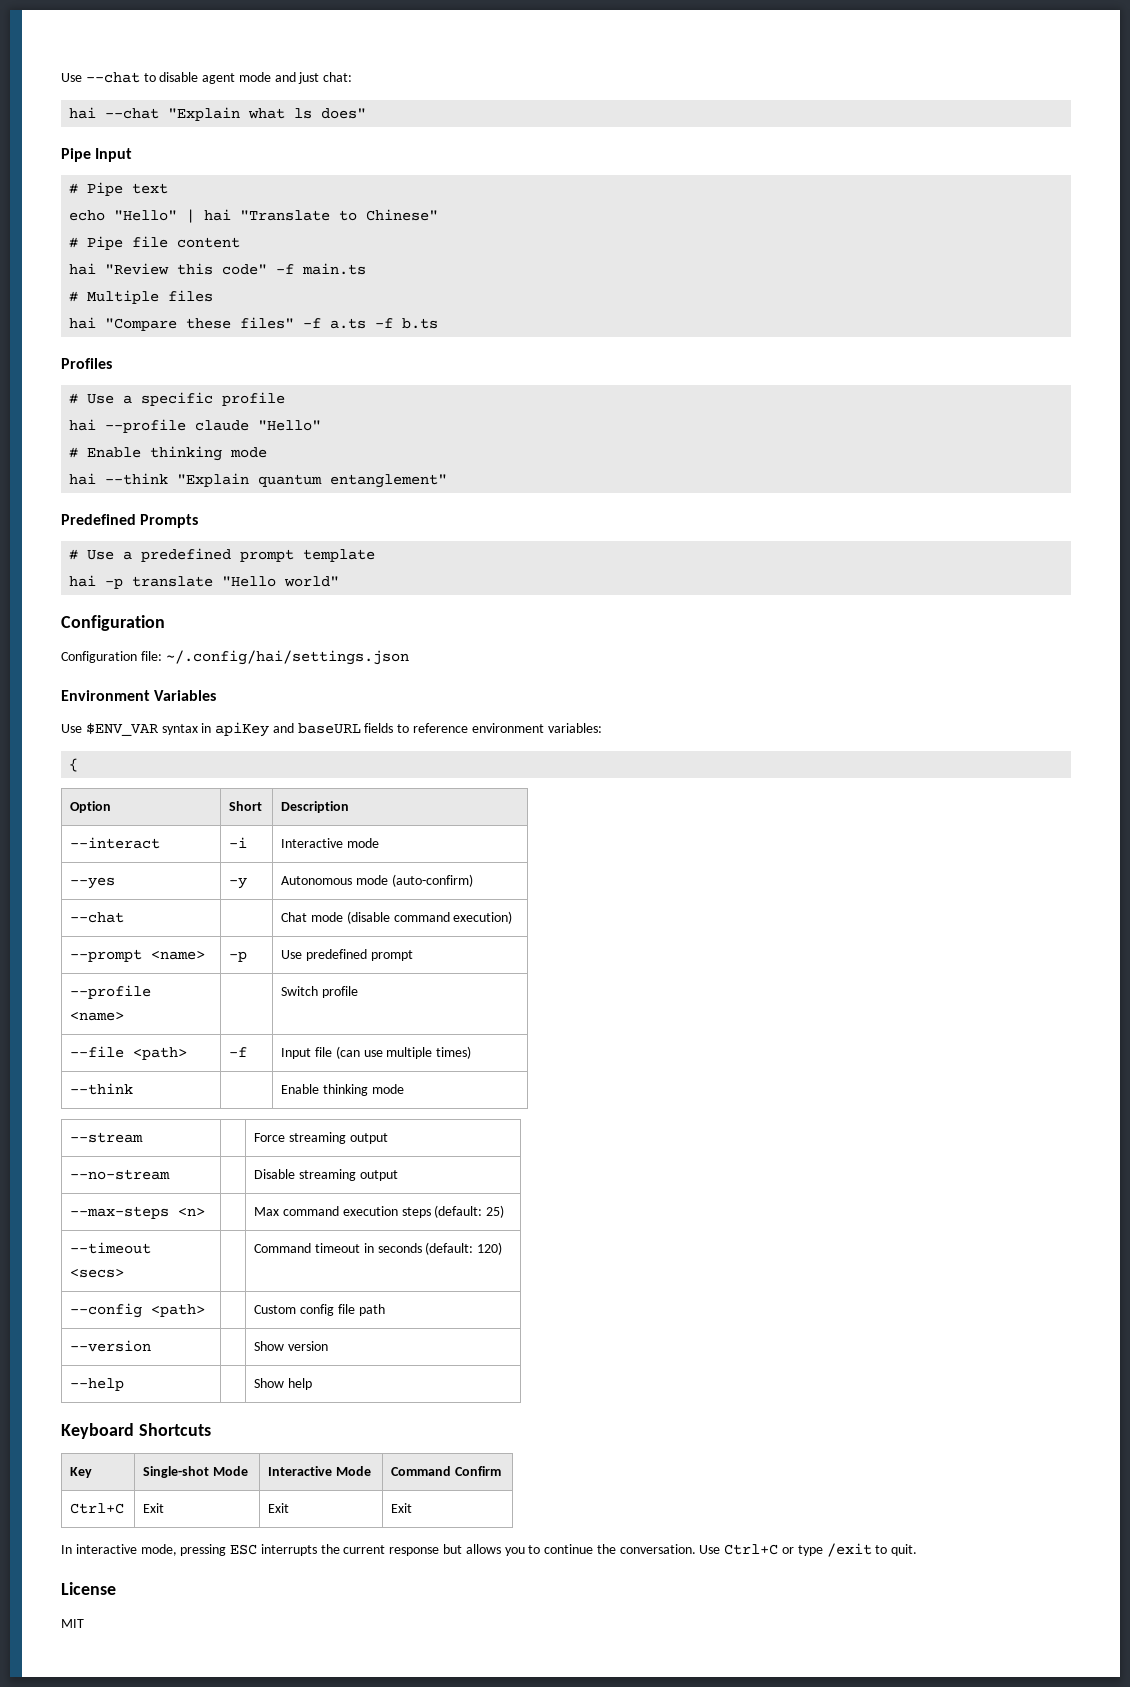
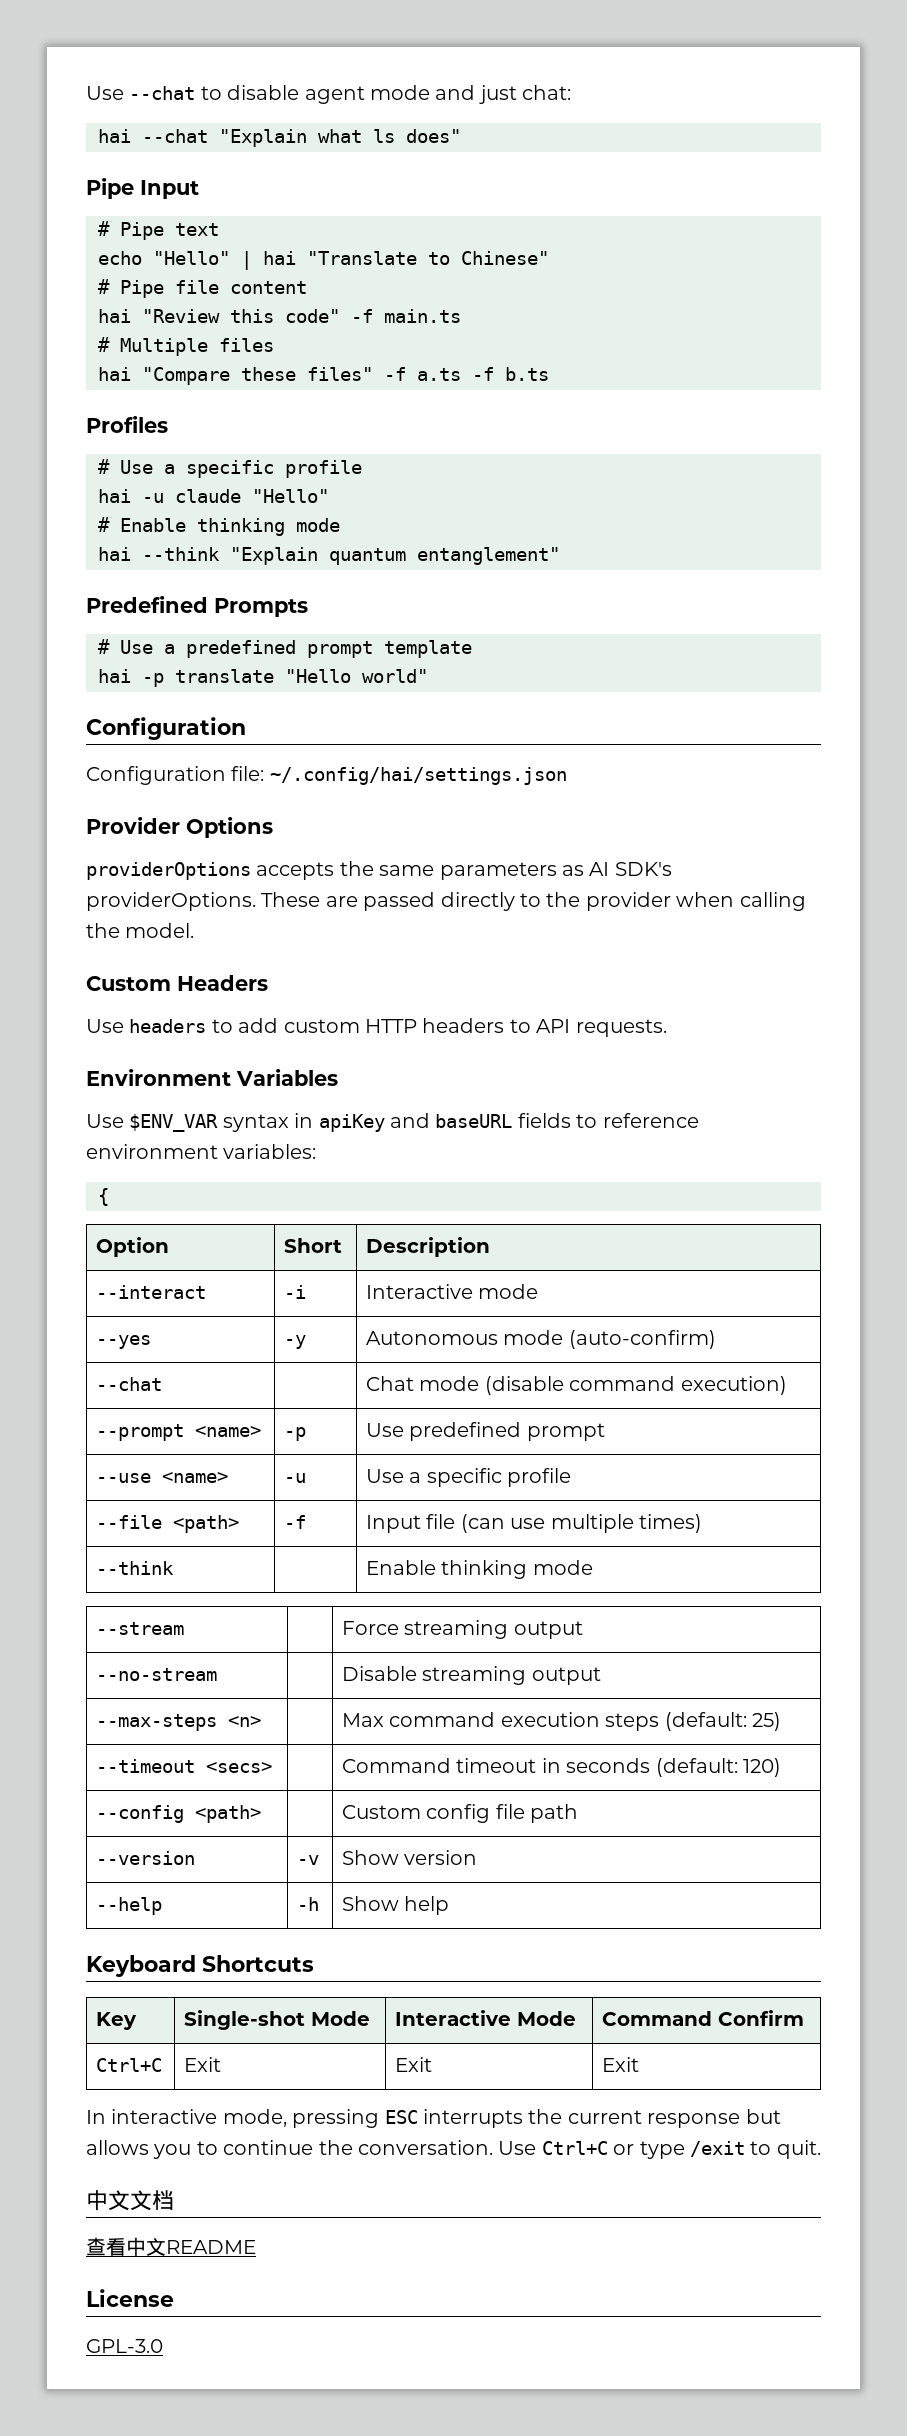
[105,419,187,433] --profile -> [142,493,164,503] -u
(409, 657) none -> [86,817,273,838] [86,861,672,880] [86,892,806,911] [86,923,195,938] [86,975,268,991] [86,1018,667,1037] // Provider Options // providerOptions accepts the same parameters as AI SDK's providerOptions. These are passed directly to the provider when calling the model. // Custom Headers // Use headers to add custom HTTP headers to API requests.
[70,985,152,999] [70,1012,125,1021] [281,986,319,996] --profile <name> | | Switch -> [96,1472,229,1483] [284,1473,307,1483] [366,1468,502,1487] --use <name> | -u | Use a specific
(152, 1346) none -> [297,1855,320,1865] -v
(125, 1384) none -> [297,1897,320,1911] -h
(918, 1550) none -> [86,2190,174,2211] [86,2237,256,2256] // 中文文档 // 查看中文README
[61,1619,84,1628] MIT -> [86,2339,163,2353] GPL-3.0

